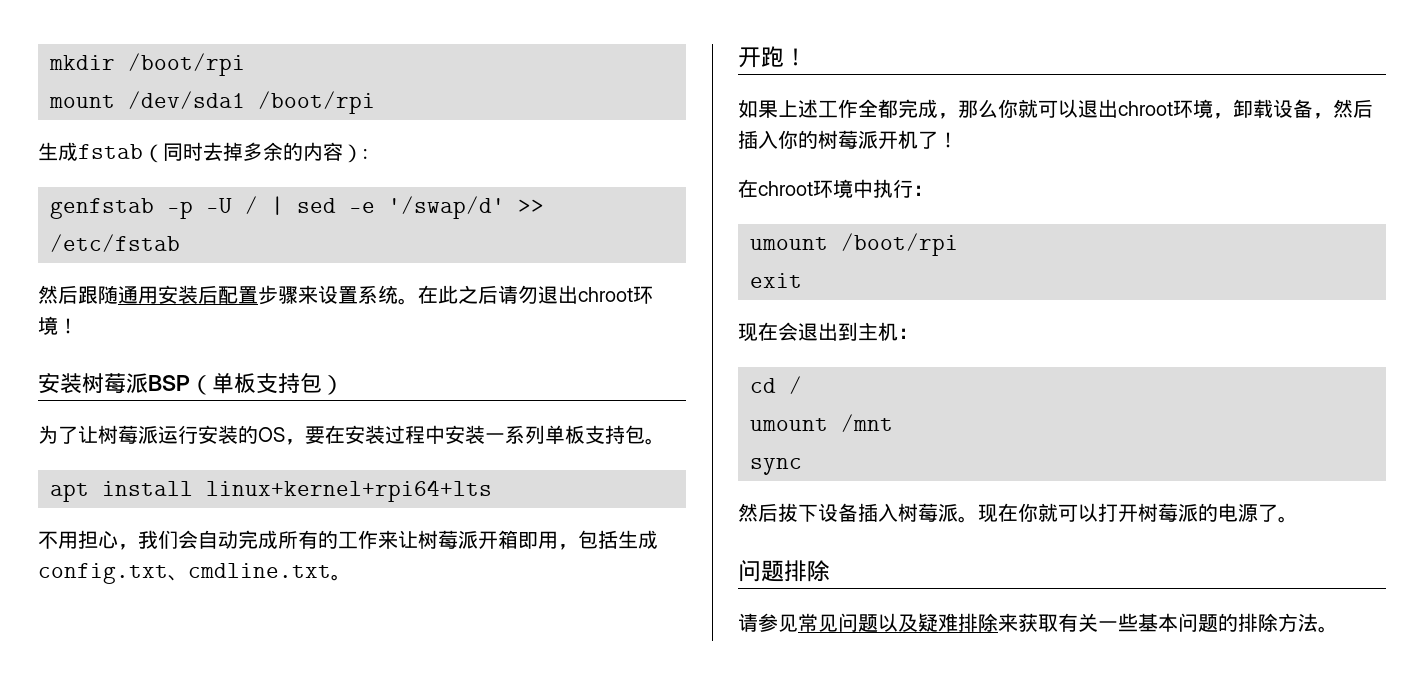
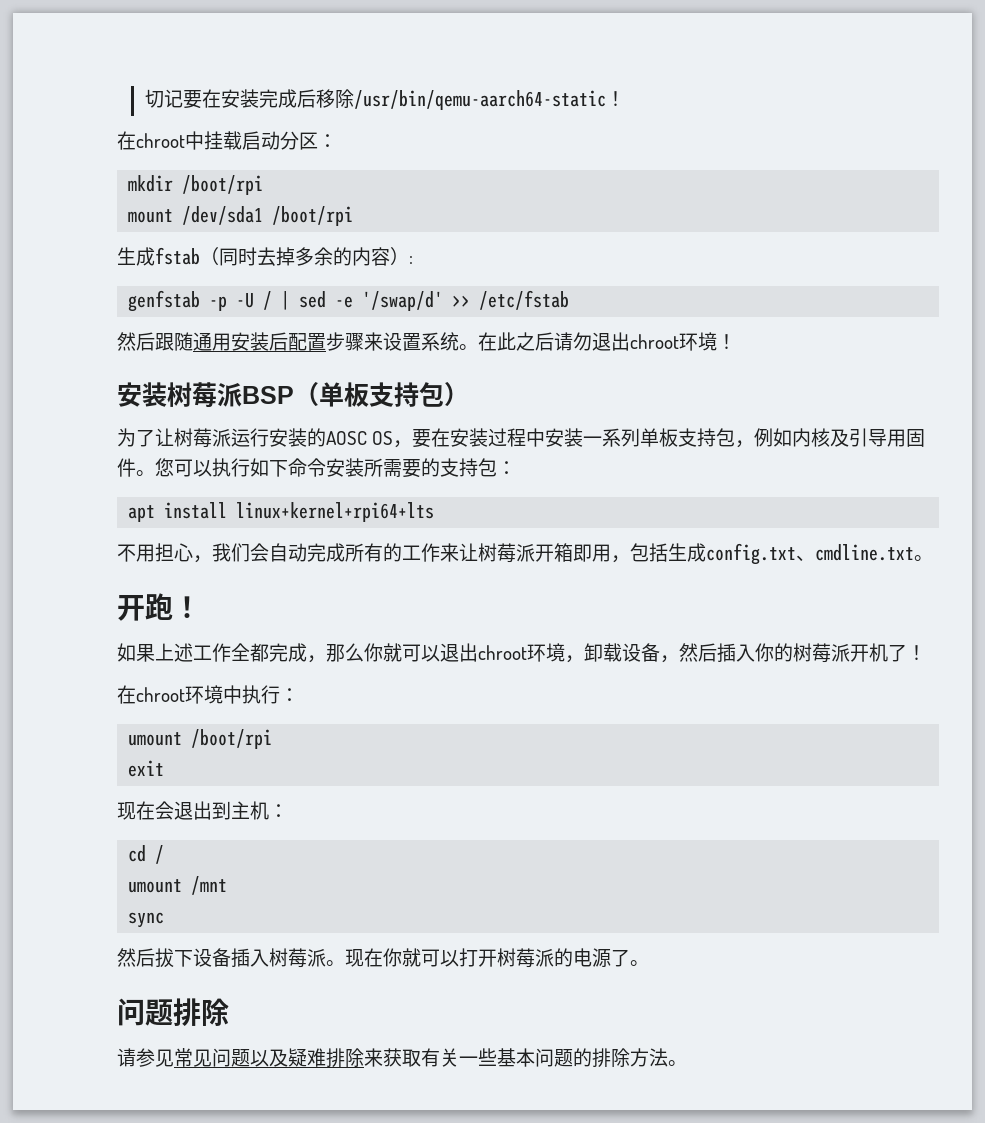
(49, 62) none -> [144,89,625,110] [117,131,337,150] 切记要在安装完成后移除/usr/bin/qemu-aarch64-static！ // 在chroot中挂载启动分区： //
(258, 434) none -> [326,431,367,445] AOSC
[645,438,665,445] 。 -> [735,428,926,448] [117,458,516,478] ，例如内核及引导用固件。您可以执行如下命令安装所需要的支持包：

